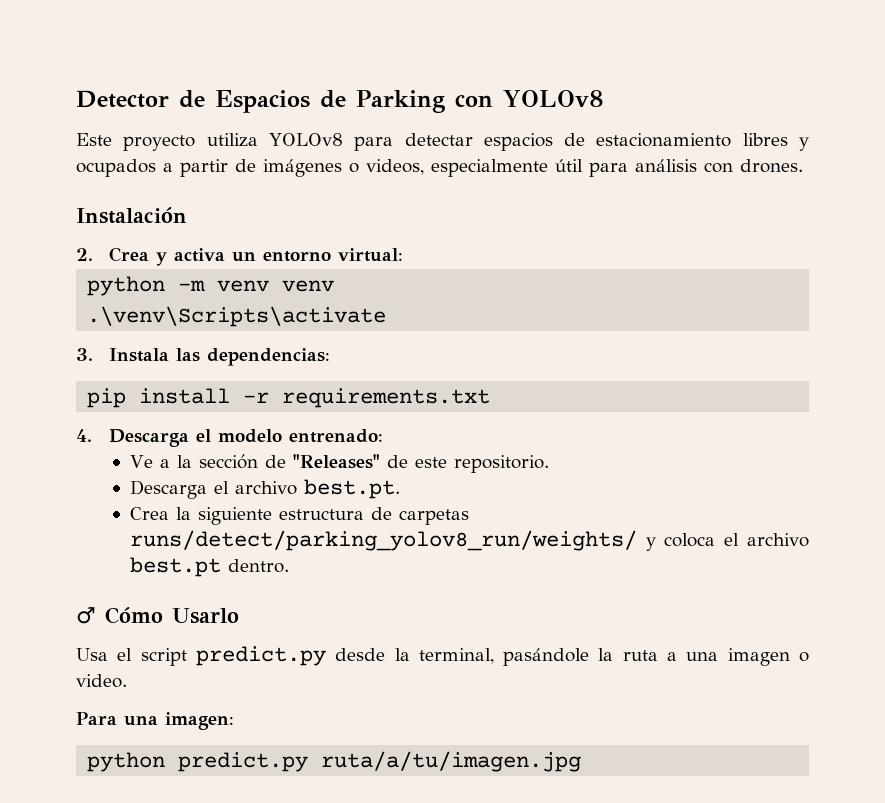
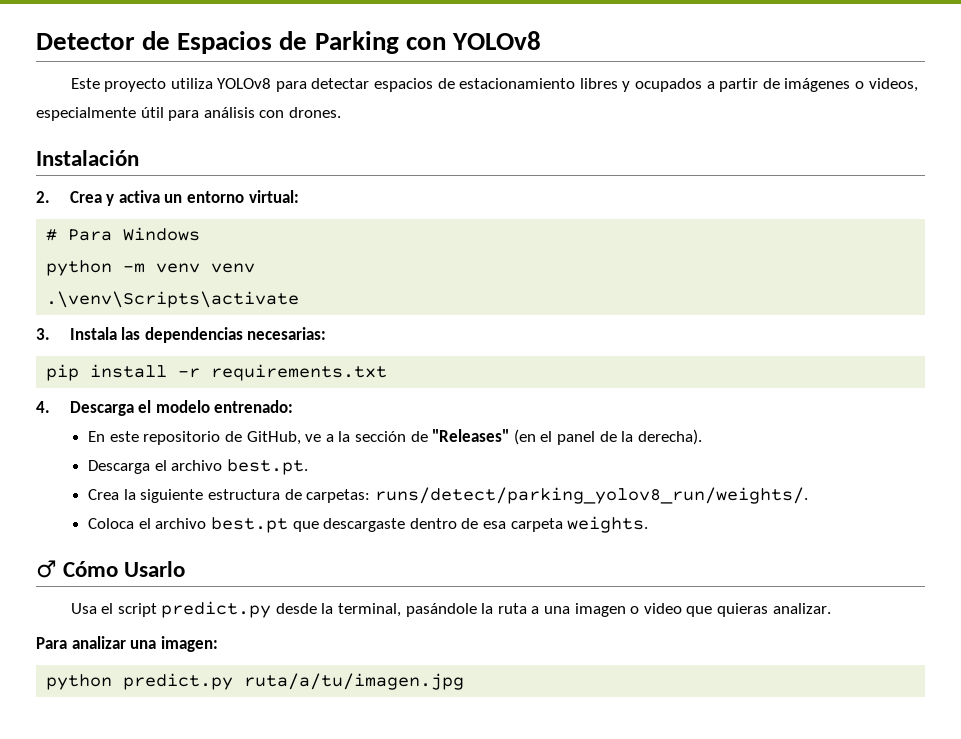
(403, 255) none -> [46,227,201,241] // # Para Windows
[206,348,330,366] dependencias: -> [144,327,327,343] dependencias necesarias:
[129,455,153,468] Ve -> [88,431,322,445] En este repositorio de GitHub, ve
[386,455,549,473] de este repositorio. -> [513,429,702,445] (en el panel de la derecha).
[398,509,469,525] [129,530,810,551] [129,557,289,577] carpetas runs/detect/parking_yolov8_run/weights/ y coloca el archivo best.pt dentro. -> [306,487,808,504] [88,516,649,533] carpetas: runs/detect/parking_yolov8_run/weights/. // Coloca el archivo best.pt que descargaste dentro de esa carpeta weights.
[76,674,127,688] [76,712,117,725] video. // Para -> [643,603,831,617] [36,636,126,649] video que quieras analizar. // Para analizar

